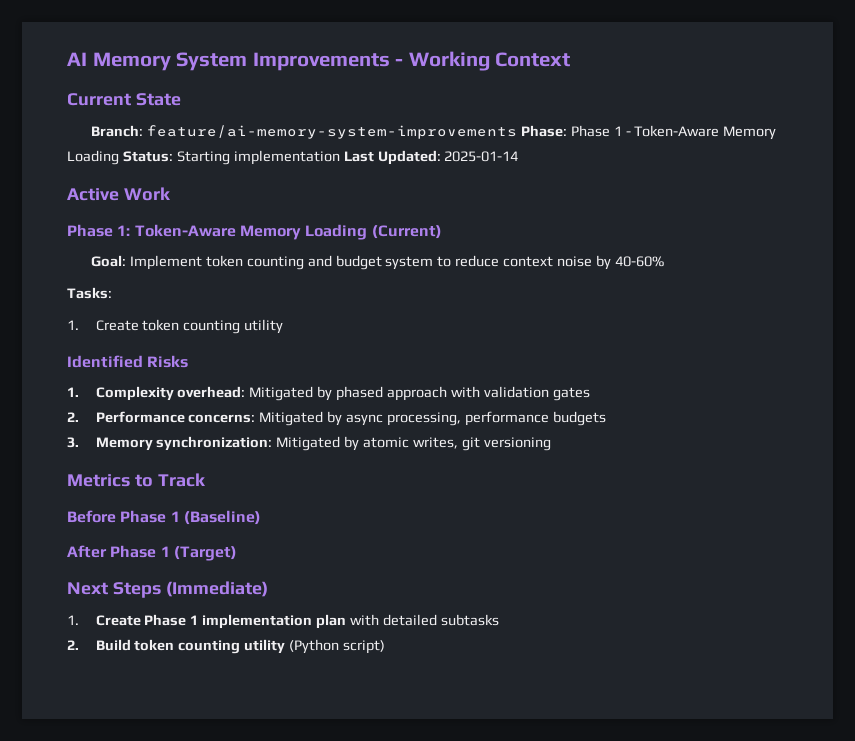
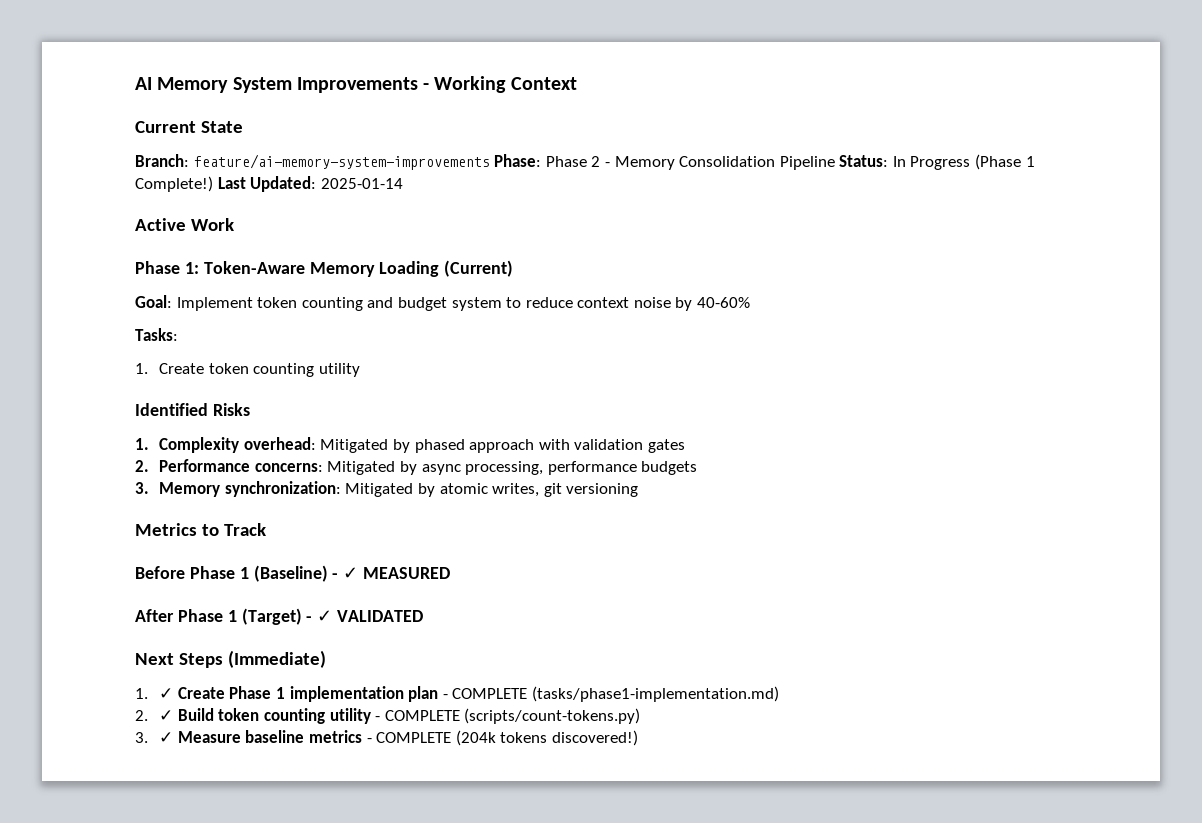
[613,125,777,140] [67,150,340,165] 1 - Token-Aware Memory Loading Status: Starting implementation -> [591,154,1035,170] [135,176,213,192] 2 - Memory Consolidation Pipeline Status: In Progress (Phase 1 Complete!)
(261, 517) none -> [332,567,451,579] - ✓ MEASURED
(237, 553) none -> [306,610,424,622] - ✓ VALIDATED
(79, 620) none -> [159,688,174,699] ✓
[350,614,499,626] [67,640,79,650] with detailed subtasks // 2. -> [442,686,779,702] [135,710,174,721] - COMPLETE (tasks/phase1-implementation.md) // 2. ✓
[289,639,386,654] (Python script) -> [375,708,641,724] [135,730,638,746] - COMPLETE (scripts/count-tokens.py) // 3. ✓ Measure baseline metrics - COMPLETE (204k tokens discovered!)

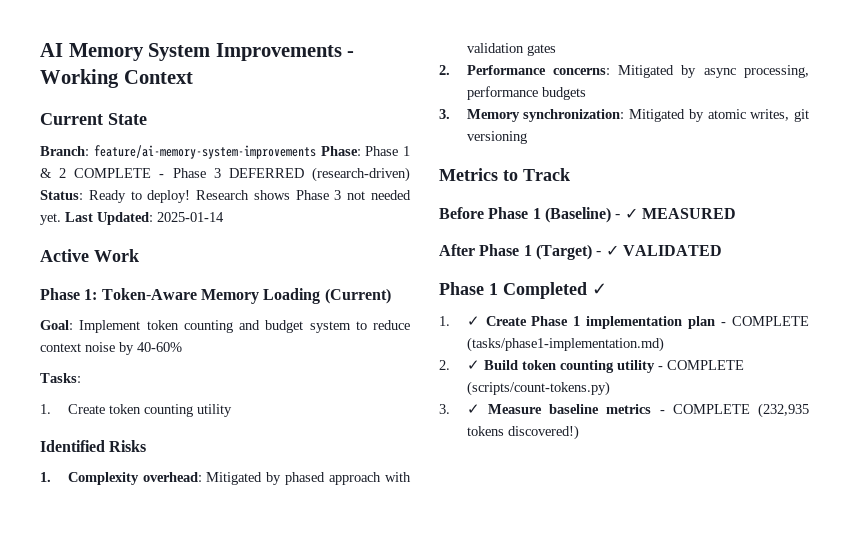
[591,154,1035,170] [135,176,213,192] 2 - Memory Consolidation Pipeline Status: In Progress (Phase 1 Complete!) -> [403,146,410,156] [40,167,410,182] [40,190,411,203] [40,213,61,225] 1 & 2 COMPLETE - Phase 3 DEFERRED (research-driven) Status: Ready to deploy! Research shows Phase 3 not needed yet.
[135,650,326,668] Next Steps (Immediate) -> [439,282,607,299] Phase 1 Completed ✓
[455,730,496,746] (204k -> [758,403,809,418] (232,935

